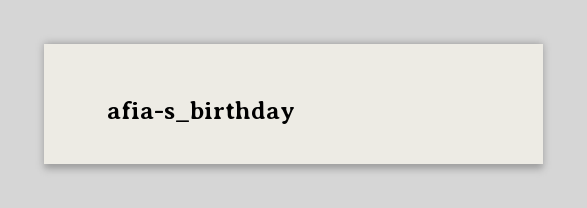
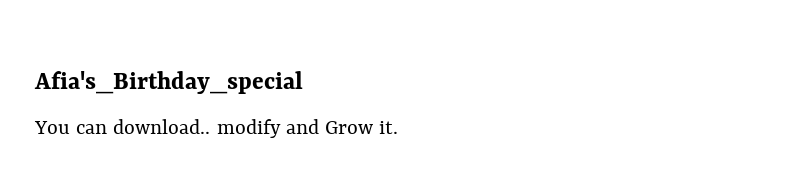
[107,101,295,124] afia-s_birthday -> [34,71,303,94] [34,119,399,138] Afia's_Birthday_special // You can download.. modify and Grow it.

